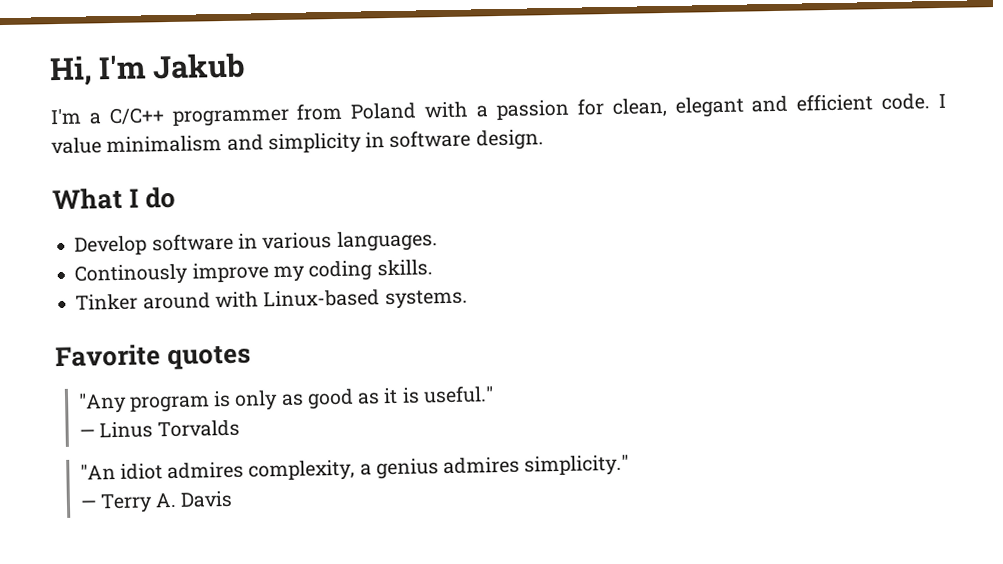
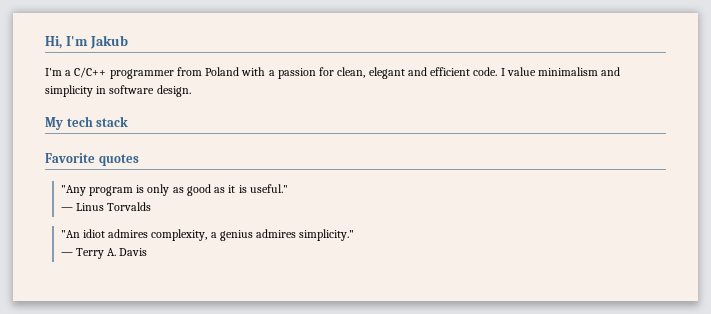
[52,186,177,211] [74,230,438,256] [74,259,433,286] [75,289,468,311] What I do // Develop software in various languages. // Continously improve my coding skills. // Tinker around with Linux-based systems. -> [45,116,129,130] My tech stack

